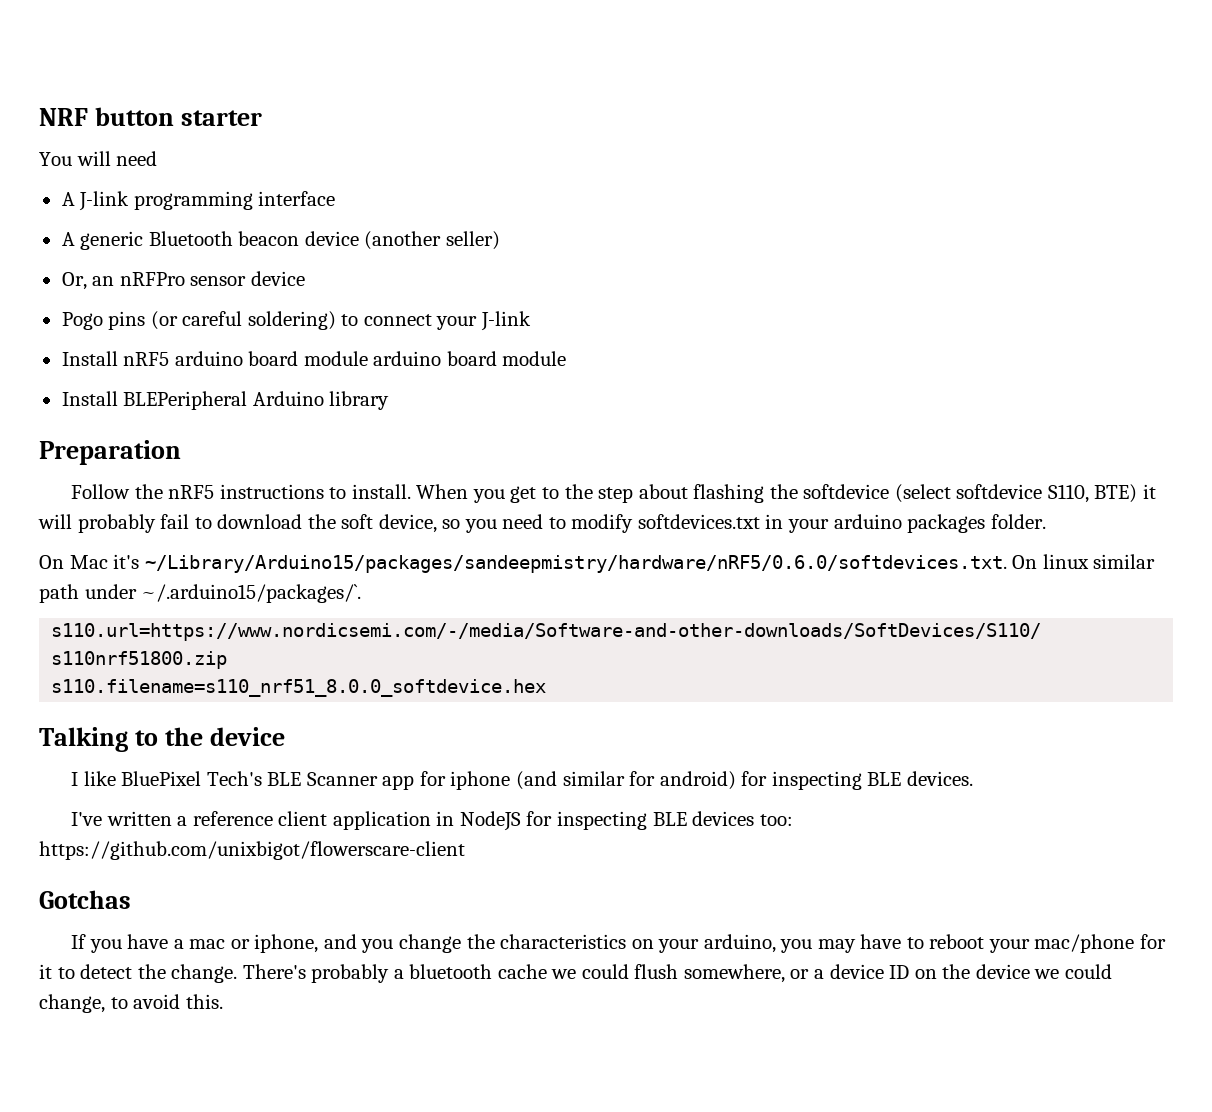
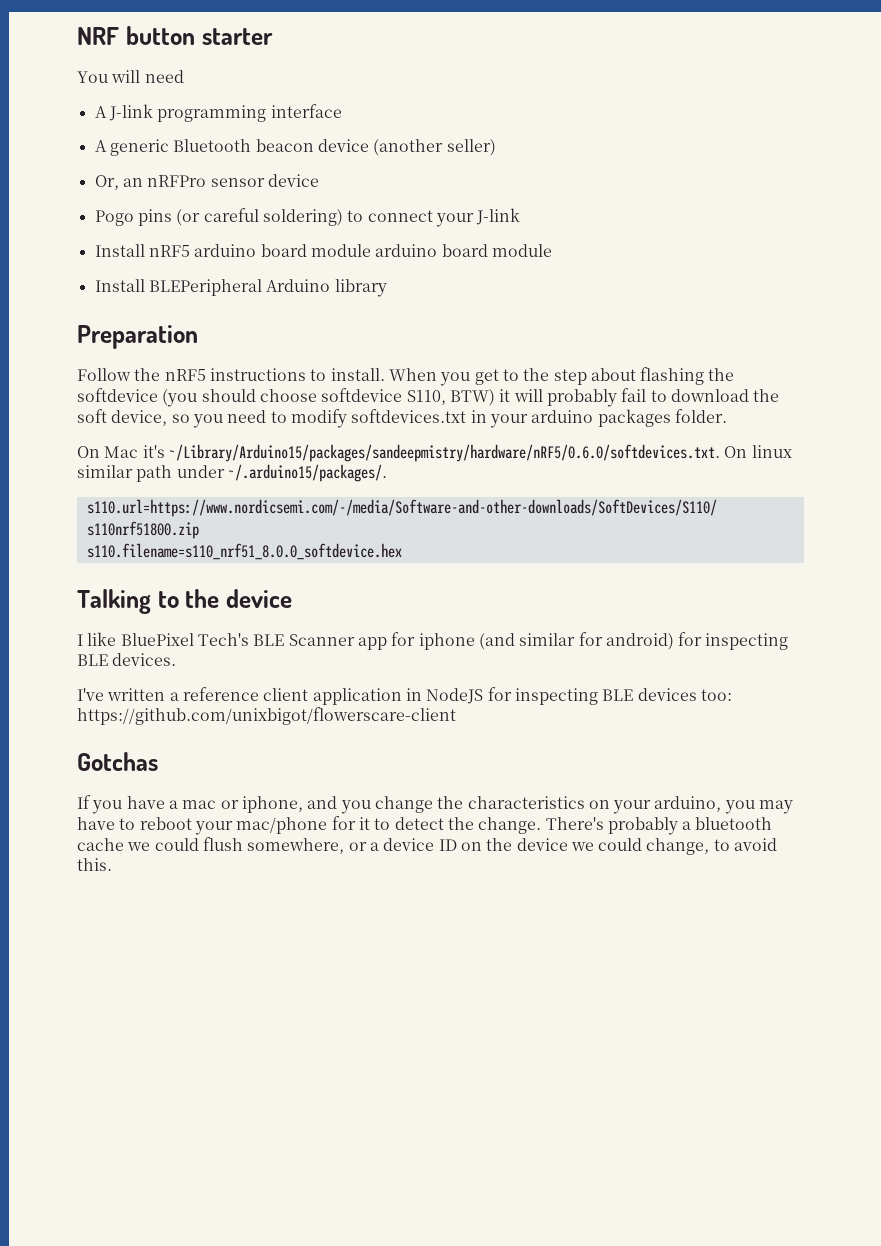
[894,484,951,503] (select -> [162,389,317,407] (you should choose
[1094,484,1138,503] BTE) -> [449,389,495,406] BTW)
[141,584,362,603] ~/.arduino15/packages/`. -> [227,464,387,482] ~/.arduino15/packages/.

